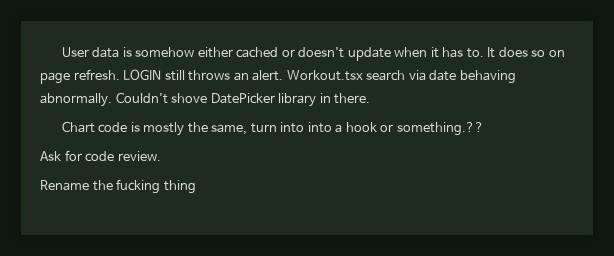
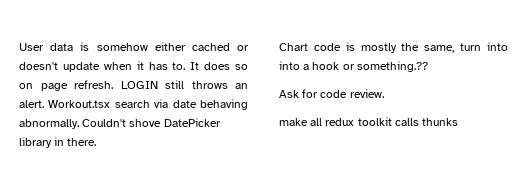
[40,179,196,194] Rename the fucking thing -> [279,117,459,126] make all redux toolkit calls thunks

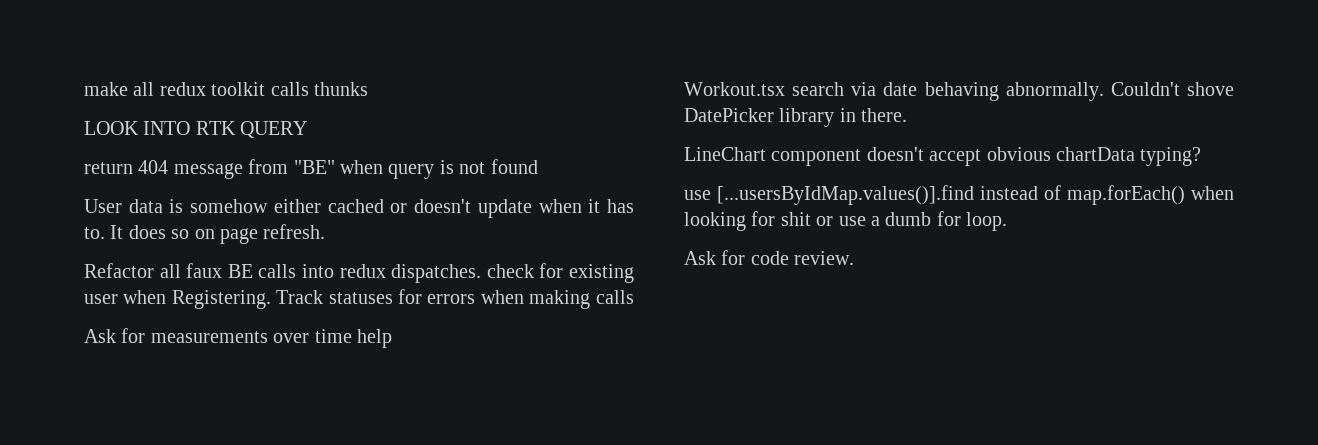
(19, 47) none -> [84,82,368,96] [84,121,308,138] [84,159,538,179] make all redux toolkit calls thunks // LOOK INTO RTK QUERY // return 404 message from "BE" when query is not found //
[120,80,248,89] [19,100,44,108] LOGIN still throws an alert. -> [84,263,634,283] [84,289,634,309] [84,328,392,348] // Refactor all faux BE calls into redux dispatches. check for existing user when Registering. Track statuses for errors when making calls // Ask for measurements over time help //
[279,42,508,53] [279,61,428,72] [279,89,384,98] [279,117,459,126] Chart code is mostly the same, turn into into a hook or something.?? // Ask for code review. // make all redux toolkit calls thunks -> [684,147,1202,166] [684,185,1234,205] [684,211,1008,231] [684,250,855,265] LineChart component doesn't accept obvious chartData typing? // use [...usersByIdMap.values()].find instead of map.forEach() when looking for shit or use a dumb for loop. // Ask for code review.

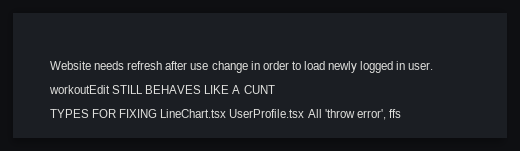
[84,82,368,96] [84,121,308,138] [84,159,538,179] [84,199,635,218] [84,224,326,244] [84,263,634,283] [84,289,634,309] [84,328,392,348] [684,82,1234,101] [684,108,908,127] [684,147,1202,166] [684,185,1234,205] [684,211,1008,231] [684,250,855,265] make all redux toolkit calls thunks // LOOK INTO RTK QUERY // return 404 message from "BE" when query is not found // User data is somehow either cached or doesn't update when it has to. It does so on page refresh. // Refactor all faux BE calls into redux dispatches. check for existing user when Registering. Track statuses for errors when making calls // Ask for measurements over time help // Workout.tsx search via date behaving abnormally. Couldn't shove DatePicker library in there. // LineChart component doesn't accept obvious chartData typing? // use [...usersByIdMap.values()].find instead of map.forEach() when looking for shit or use a dumb for loop. // Ask for code review. -> [50,61,434,73] [49,85,275,94] [50,109,401,120] Website needs refresh after use change in order to load newly logged in user. // workoutEdit STILL BEHAVES LIKE A CUNT // TYPES FOR FIXING LineChart.tsx UserProfile.tsx All 'throw error', ffs

